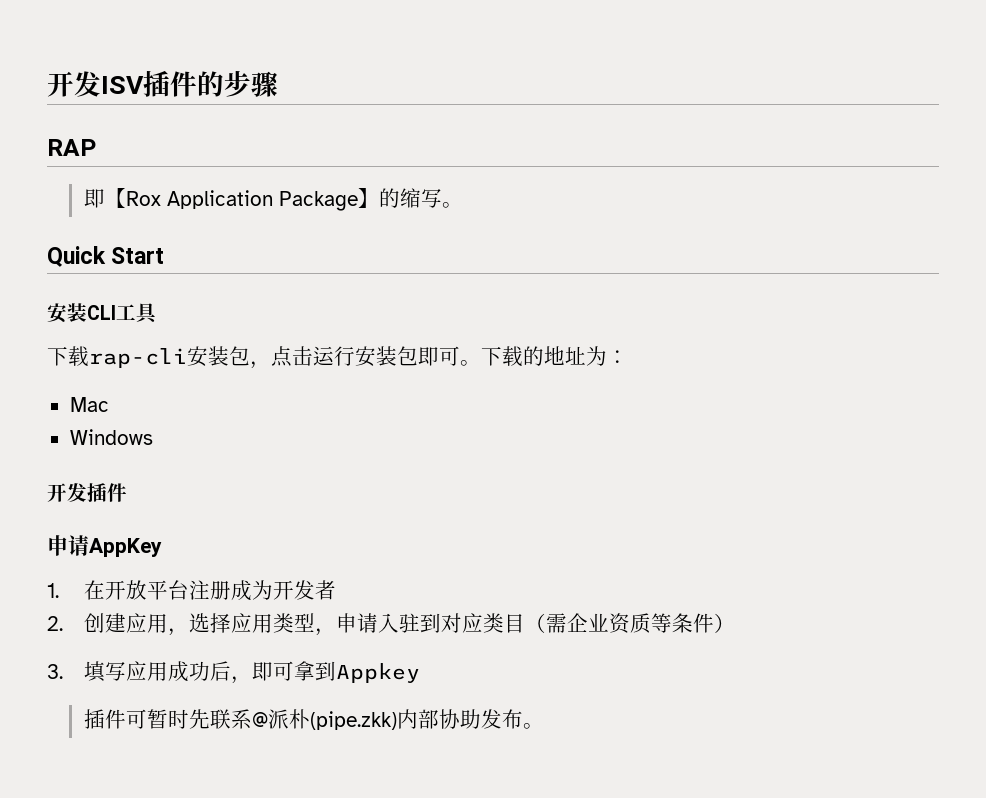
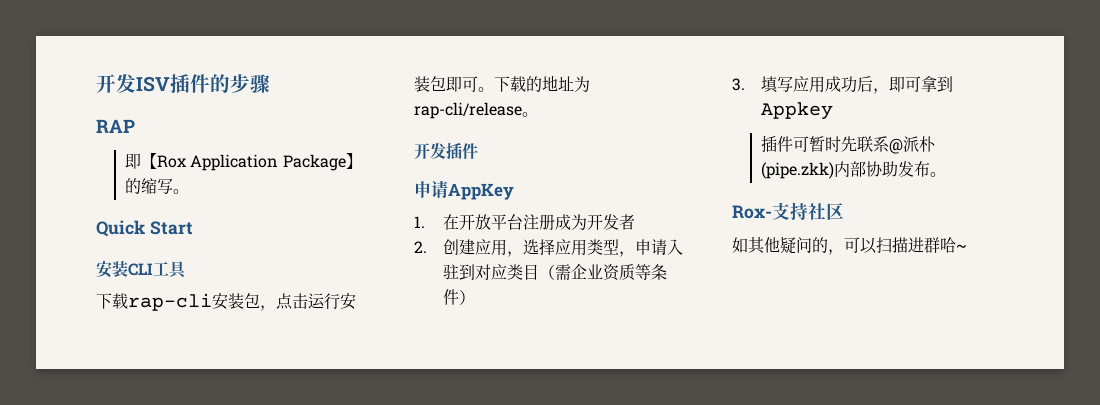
[607,350,628,364] [69,397,109,412] [69,429,153,445] ： // Mac // Windows -> [414,102,538,119] rap-cli/release。
(544, 726) none -> [732,202,844,220] [732,236,967,255] // Rox-支持社区 // 如其他疑问的，可以扫描进群哈~

